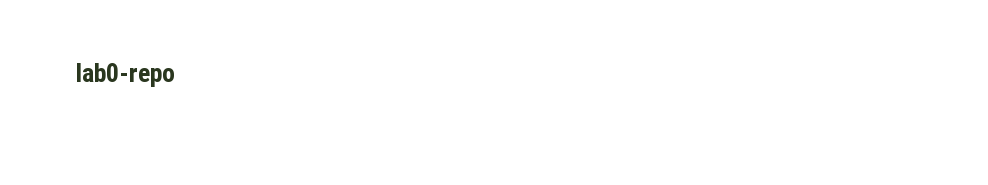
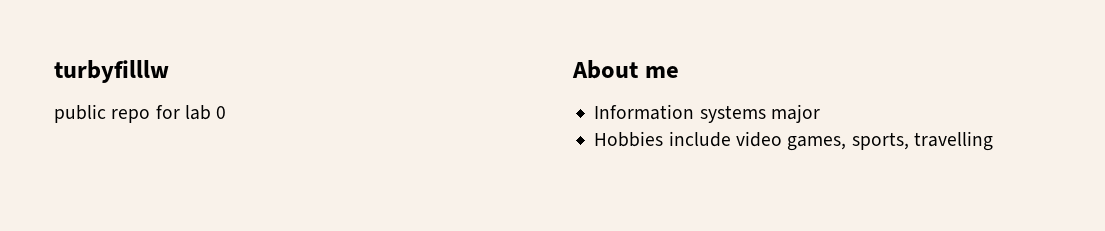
[76,63,175,87] lab0-repo -> [54,60,169,83] [54,104,227,123] [572,60,679,79] [594,104,820,123] [594,131,993,151] turbyfilllw // public repo for lab 0 // About me // Information systems major // Hobbies include video games, sports, travelling

